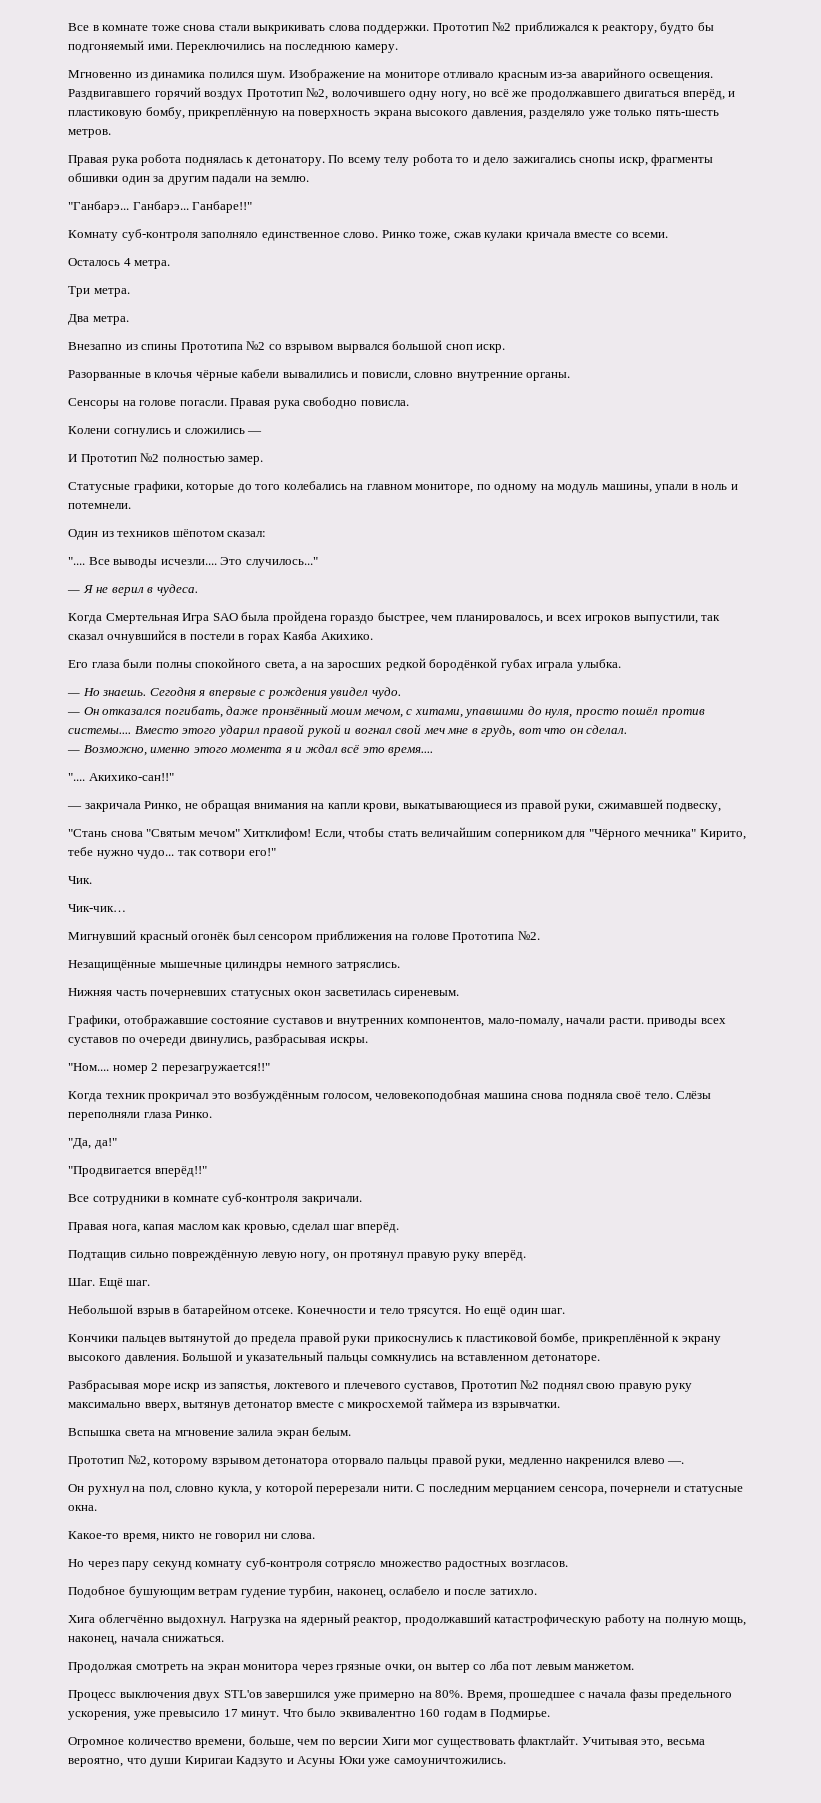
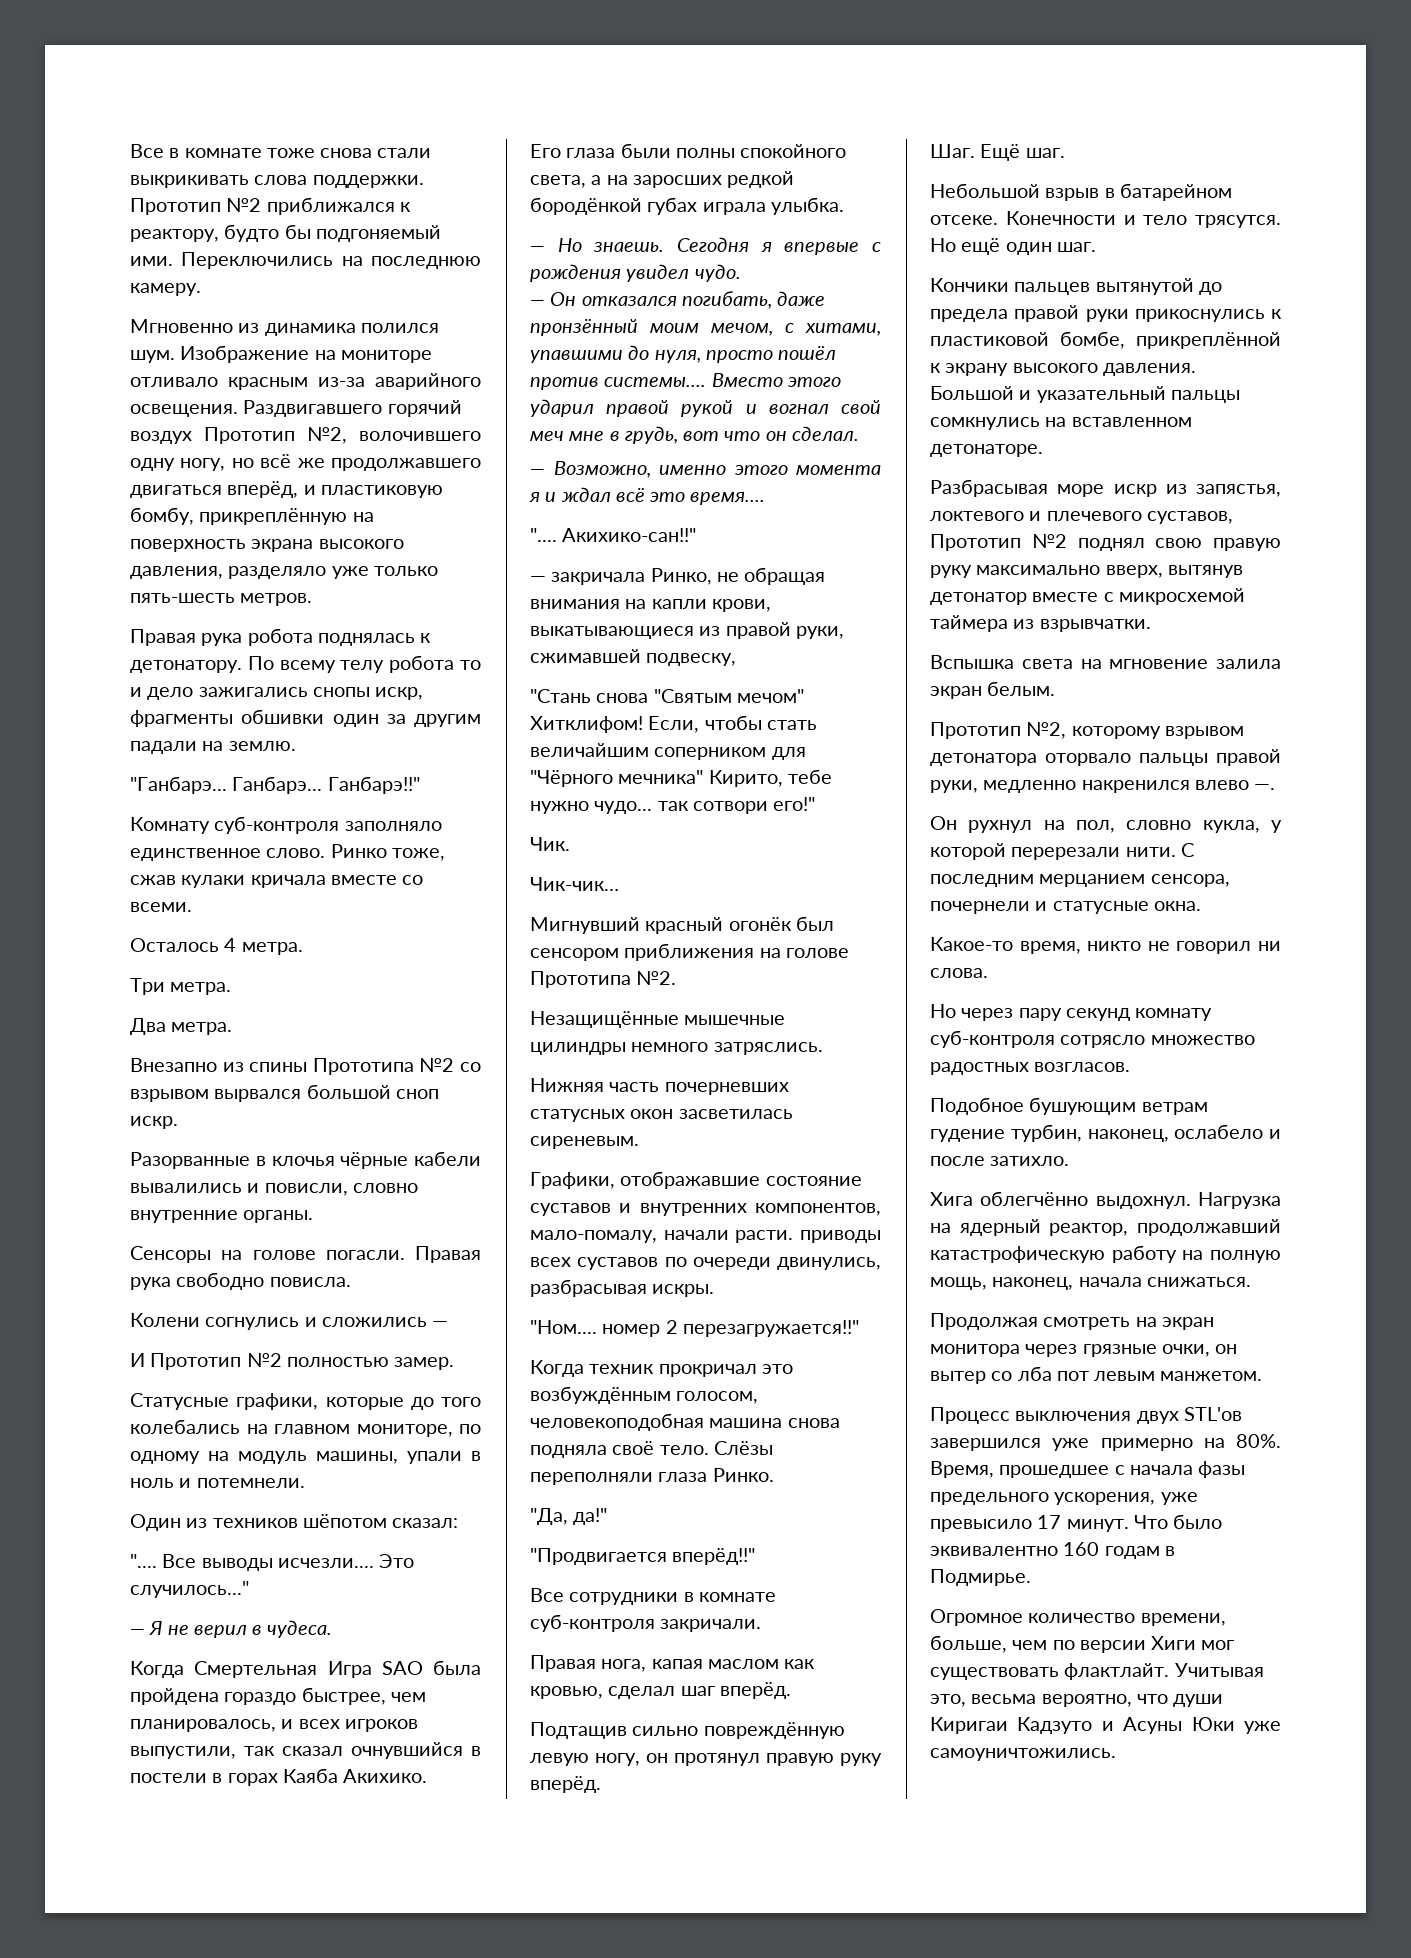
[192,201,253,213] Ганбаре!!" -> [327,776,420,794] Ганбарэ!!"

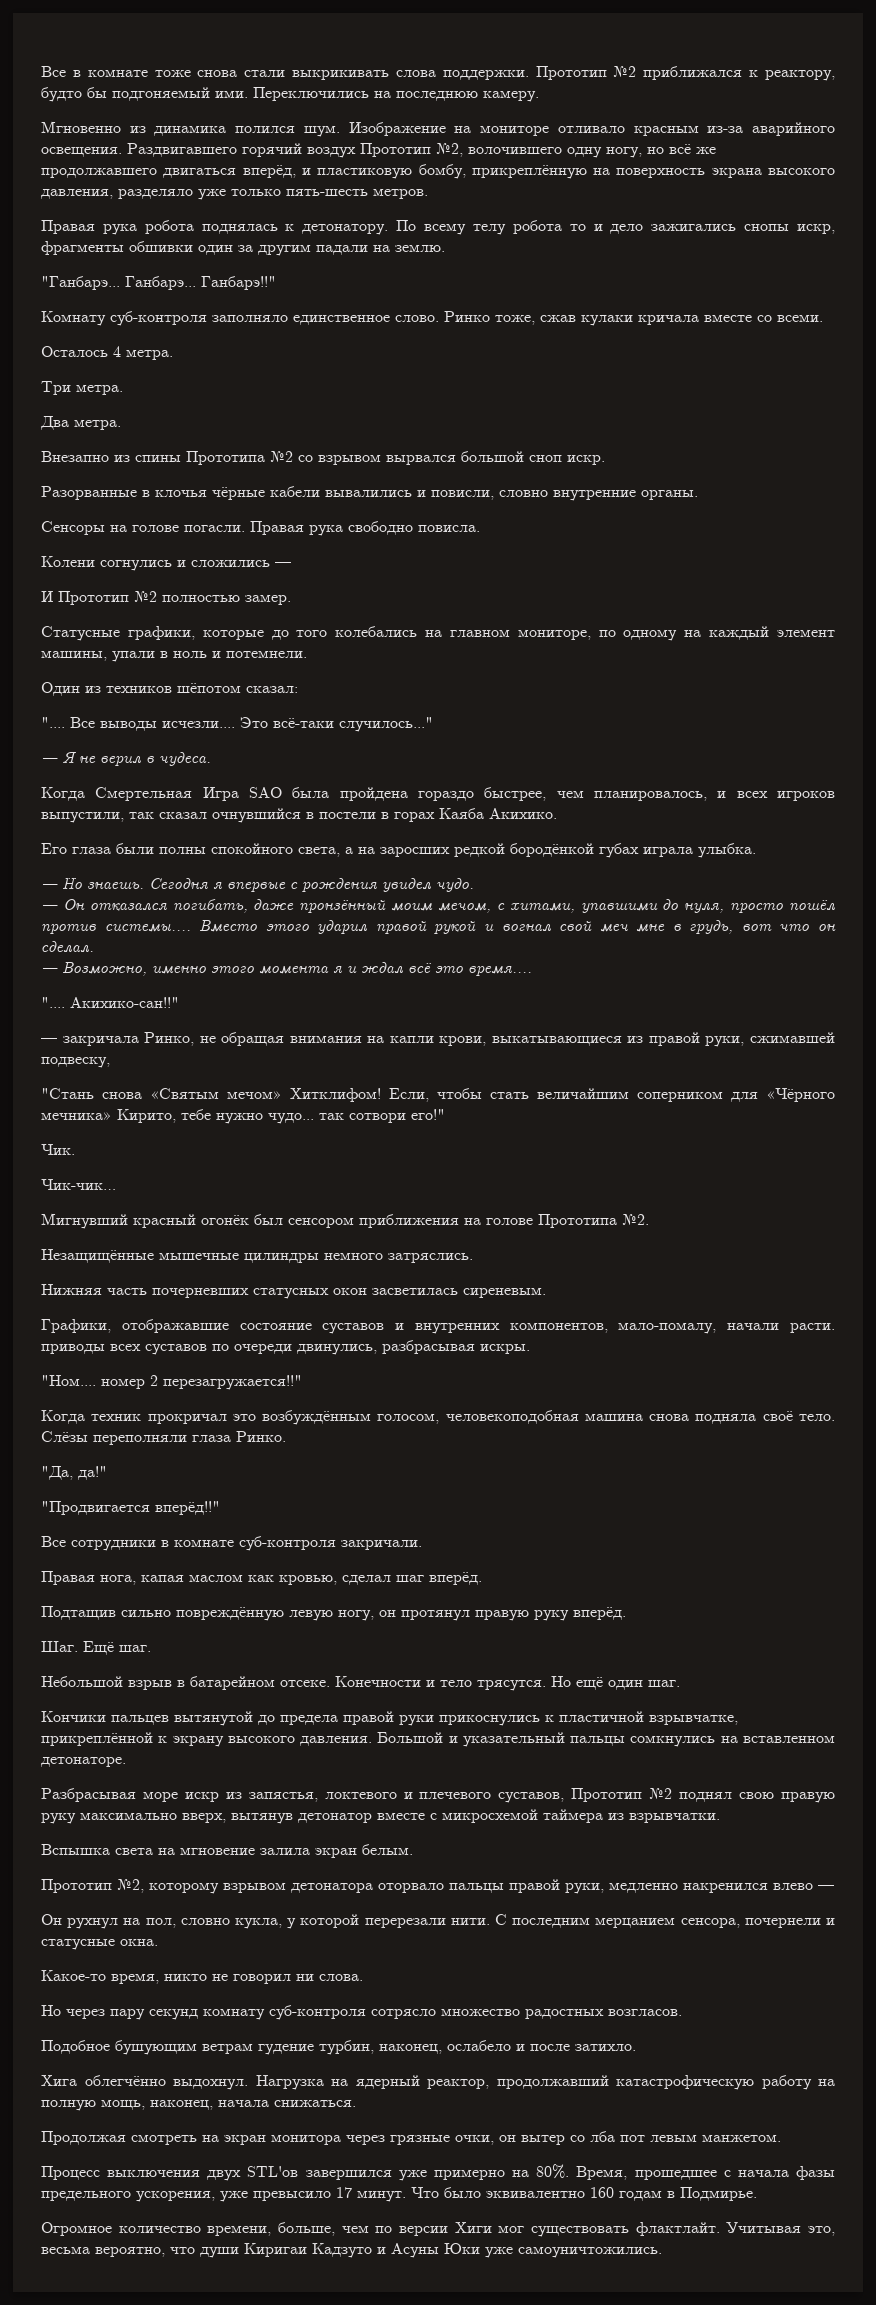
[238,1451,307,1464] модуль -> [709,626,835,640] каждый элемент
(415, 1561) none -> [273,718,334,728] всё-таки
[653,689,804,703] "Святым мечом" -> [150,1088,282,1099] «Святым мечом»
[530,770,704,787] "Чёрного мечника" -> [766,1088,835,1102] [41,1112,112,1120] «Чёрного мечника»
[930,331,1125,349] пластиковой бомбе, -> [559,1711,738,1725] пластичной взрывчатке,
[1254,784,1276,790] —. -> [818,1885,834,1890] —

